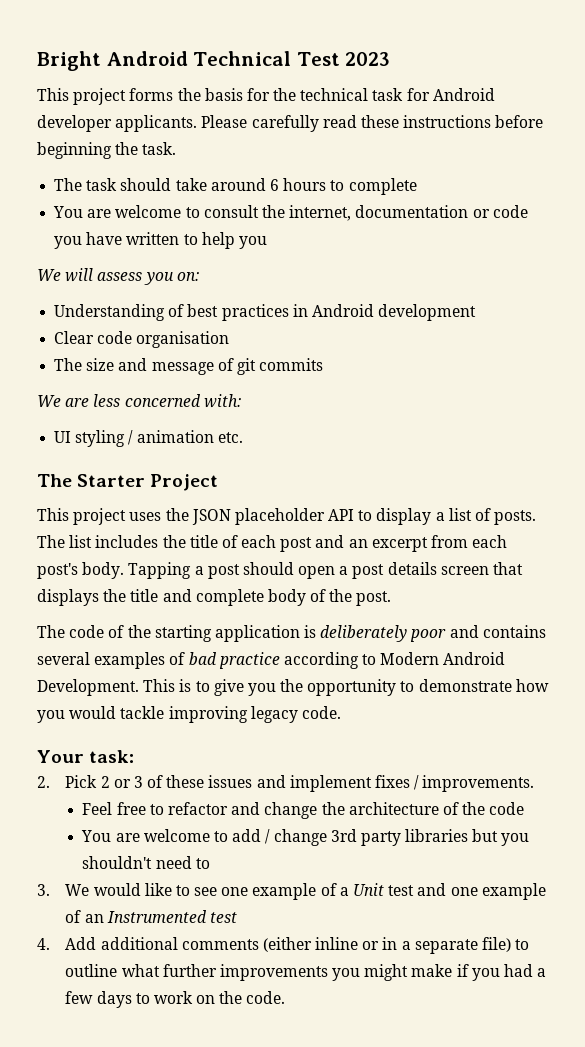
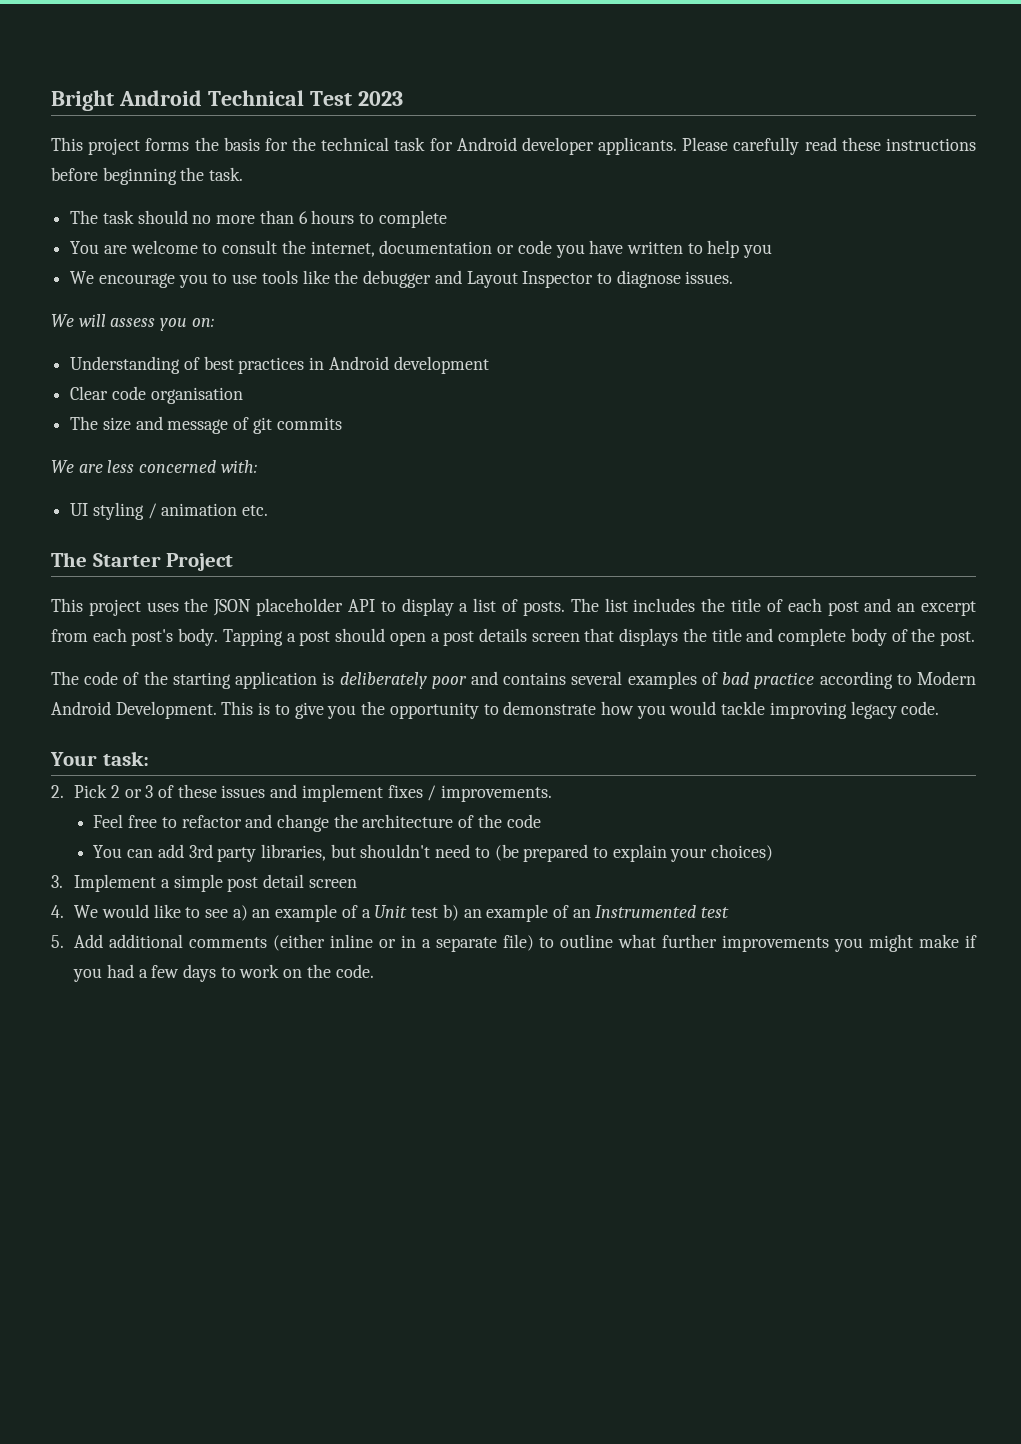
[175,178,266,191] take around -> [192,210,294,224] no more than
(267, 242) none -> [70,270,734,288] // We encourage you to use tools like the debugger and Layout Inspector to diagnose issues.
[115,829,530,846] [82,856,210,869] [37,884,50,896] are welcome to add / change 3rd party libraries but you shouldn't need to // 3. -> [127,844,774,862] [51,874,357,892] [51,905,64,918] can add 3rd party libraries, but shouldn't need to (be prepared to explain your choices) // 3. Implement a simple post detail screen // 4.
[221,887,249,896] one -> [232,905,271,921] a) an
[417,883,478,896] and one -> [442,904,482,921] b) an
[37,938,50,950] 4. -> [51,935,64,948] 5.

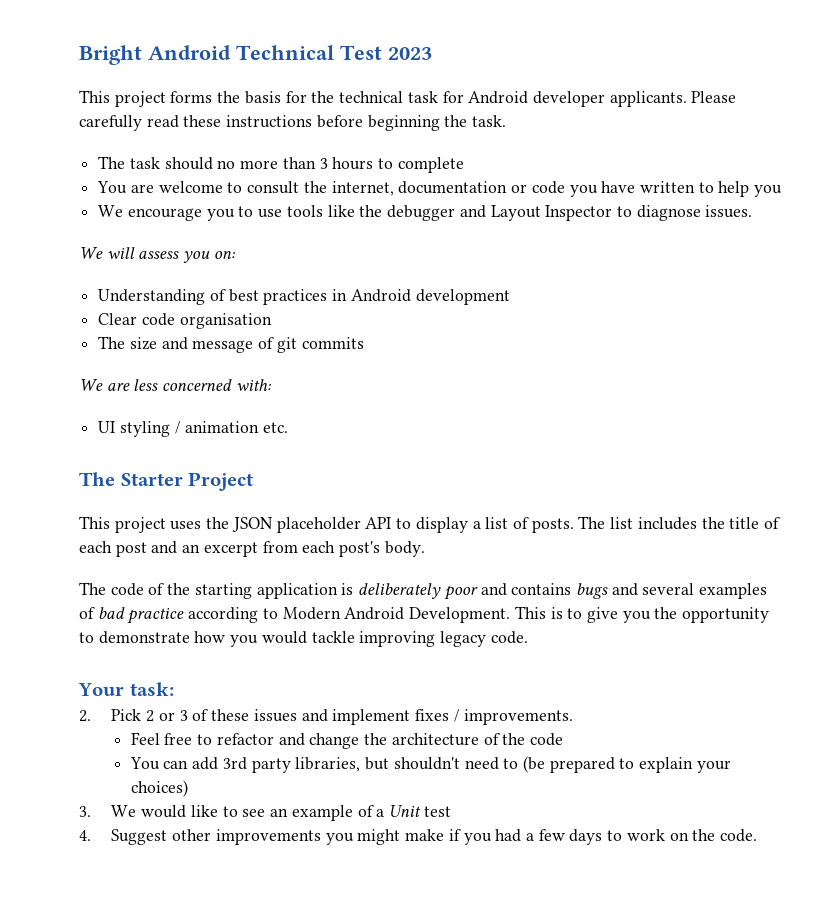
[298,211,308,224] 6 -> [319,158,328,169] 3
[222,628,975,646] Tapping a post should open a post details screen that displays the title and complete body of the post. -> (425, 549) none
(567, 678) none -> [575,583,638,599] bugs and
[74,874,357,892] [51,905,64,918] Implement a simple post detail screen // 4. -> (91, 811) none
[232,905,248,921] a) -> (266, 813) none
[442,904,730,922] [51,934,718,952] b) an example of an Instrumented test // 5. Add additional comments (either inline or in a separate file) to outline what further -> [79,829,212,845] // 4. Suggest other

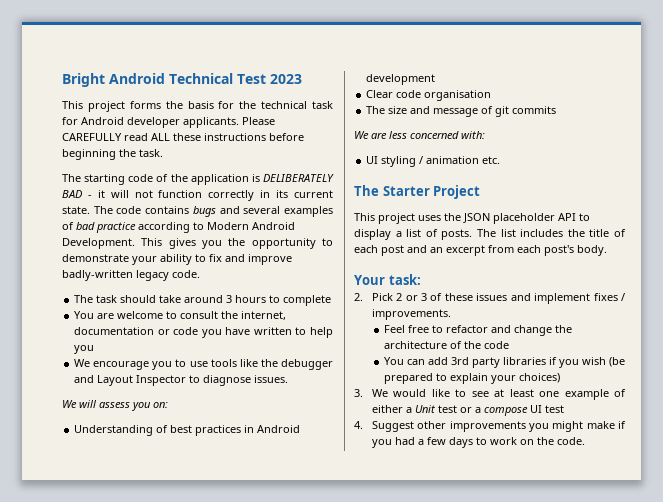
[79,115,179,131] carefully read -> [62,133,170,141] CAREFULLY read ALL
(507, 121) none -> [62,174,334,185] [62,190,333,201] [62,206,333,217] [62,222,295,233] [62,238,333,249] [62,254,292,265] [62,270,200,281] // The starting code of the application is DELIBERATELY BAD - it will not function correctly in its current state. The code contains bugs and several examples of bad practice according to Modern Android Development. This gives you the opportunity to demonstrate your ability to fix and improve badly-written legacy code.
[217,157,316,169] no more than -> [159,295,224,303] take around
[79,582,768,600] [79,606,770,624] [79,631,528,647] // The code of the starting application is deliberately poor and contains bugs and several examples of bad practice according to Modern Android Development. This is to give you the opportunity to demonstrate how you would tackle improving legacy code. -> (607, 250) none
[295,757,519,772] libraries, but shouldn't need to -> [502,357,606,368] libraries if you wish
[270,808,289,817] an -> [494,389,560,397] at least one
(374, 811) none -> [371,405,403,413] either
(451, 811) none -> [459,405,564,416] or a compose UI test

